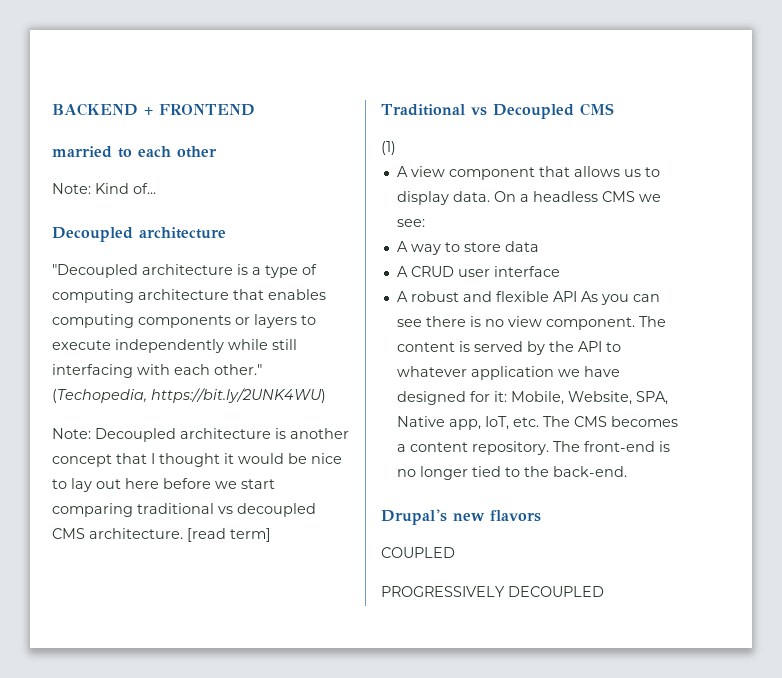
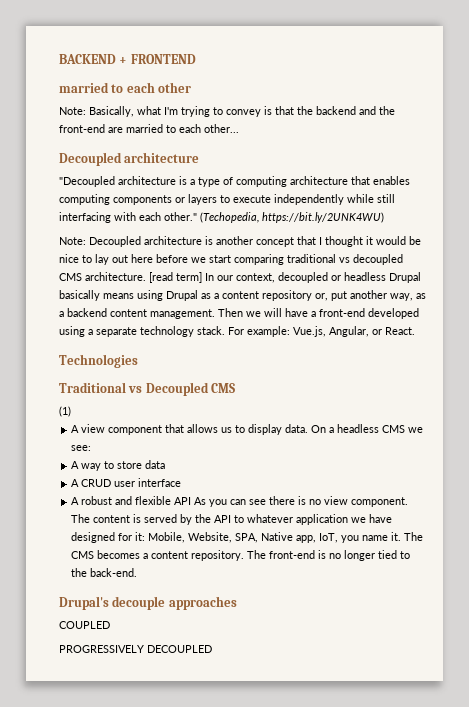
[95,183,156,194] Kind of... -> [89,106,395,117] [59,124,239,133] Basically, what I'm trying to convey is that the backend and the front-end are married to each other...
(271, 535) none -> [205,272,421,283] [59,290,426,301] [59,308,419,319] [59,326,415,337] [59,354,138,368] In our context, decoupled or headless Drupal basically means using Drupal as a content repository or, put another way, as a backend content management. Then we will have a front-end developed using a separate technology stack. For example: Vue.js, Angular, or React. // Technologies
[512,417,539,427] etc. -> [341,532,402,543] you name it.
[453,510,541,522] new flavors -> [112,596,237,610] decouple approaches

